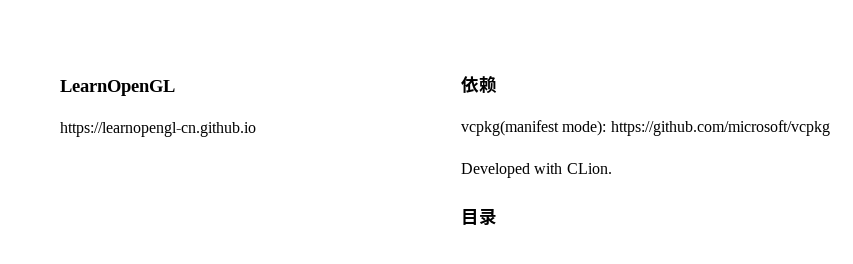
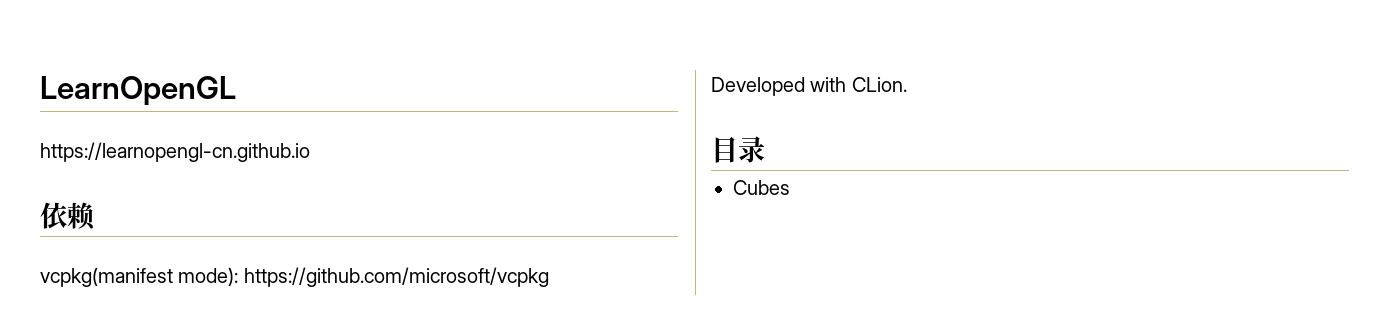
(497, 217) none -> [733,180,790,195] // Cubes

